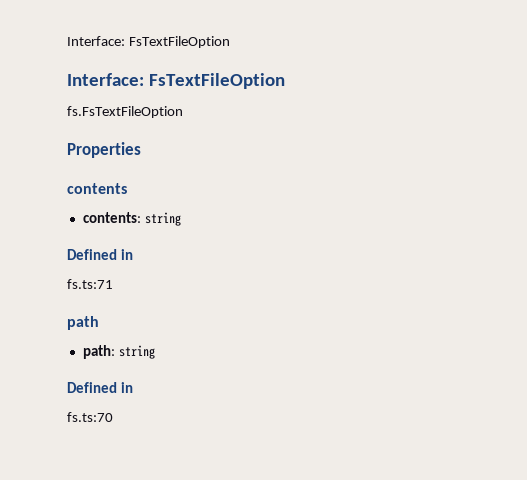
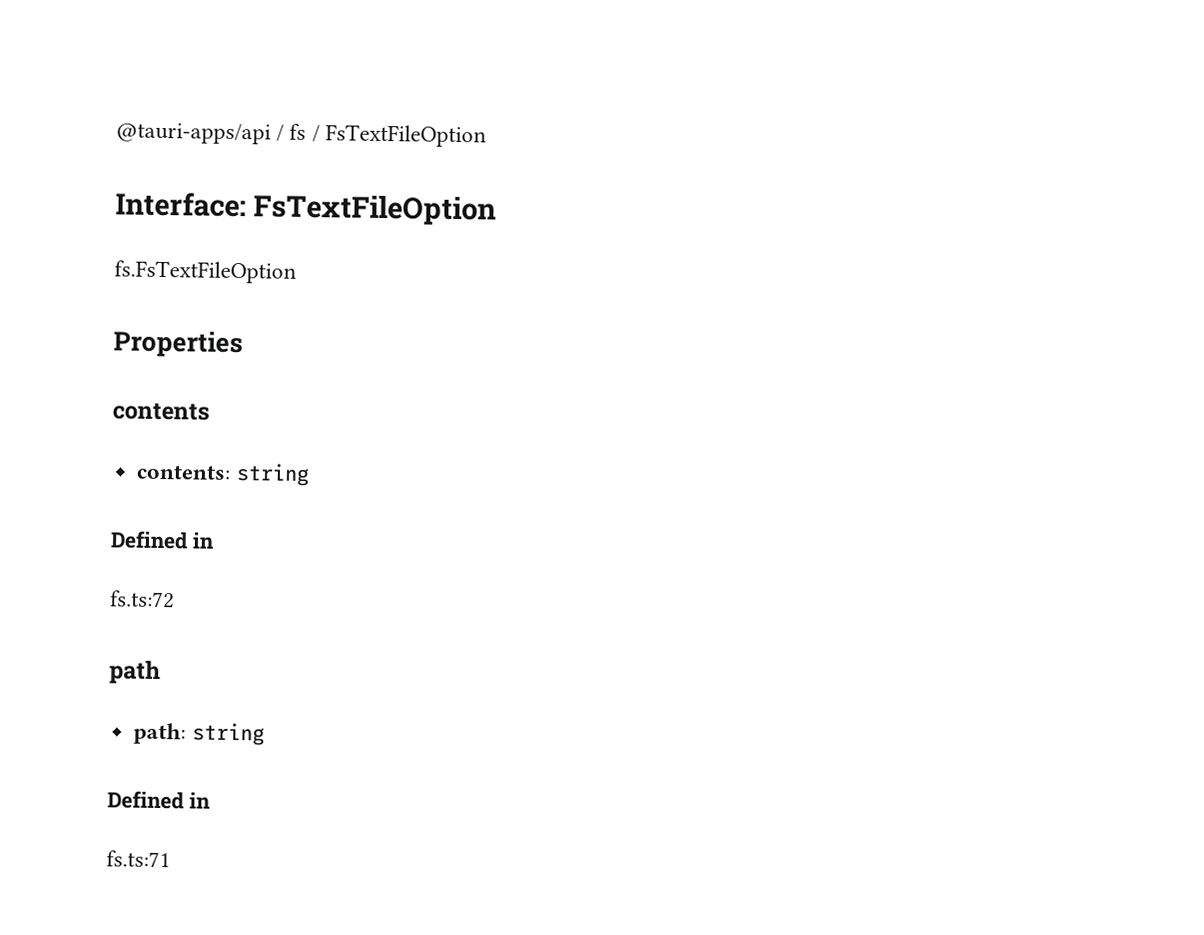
[67,36,125,46] Interface: -> [116,122,320,145] @tauri-apps/api / fs /
[67,279,113,289] fs.ts:71 -> [110,590,175,609] fs.ts:72
[67,412,113,422] fs.ts:70 -> [106,850,171,868] fs.ts:71

